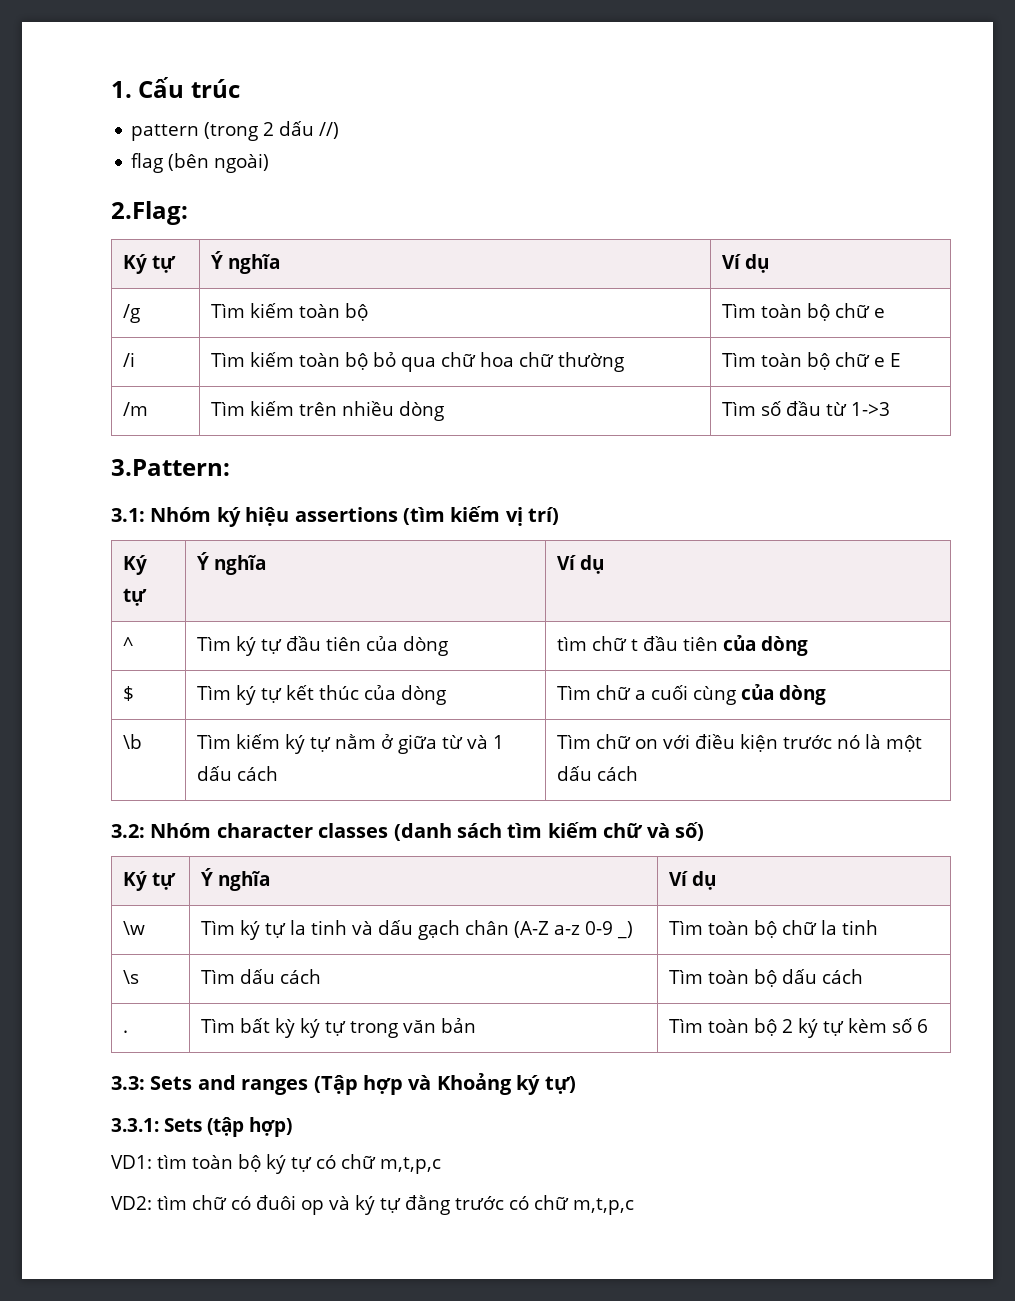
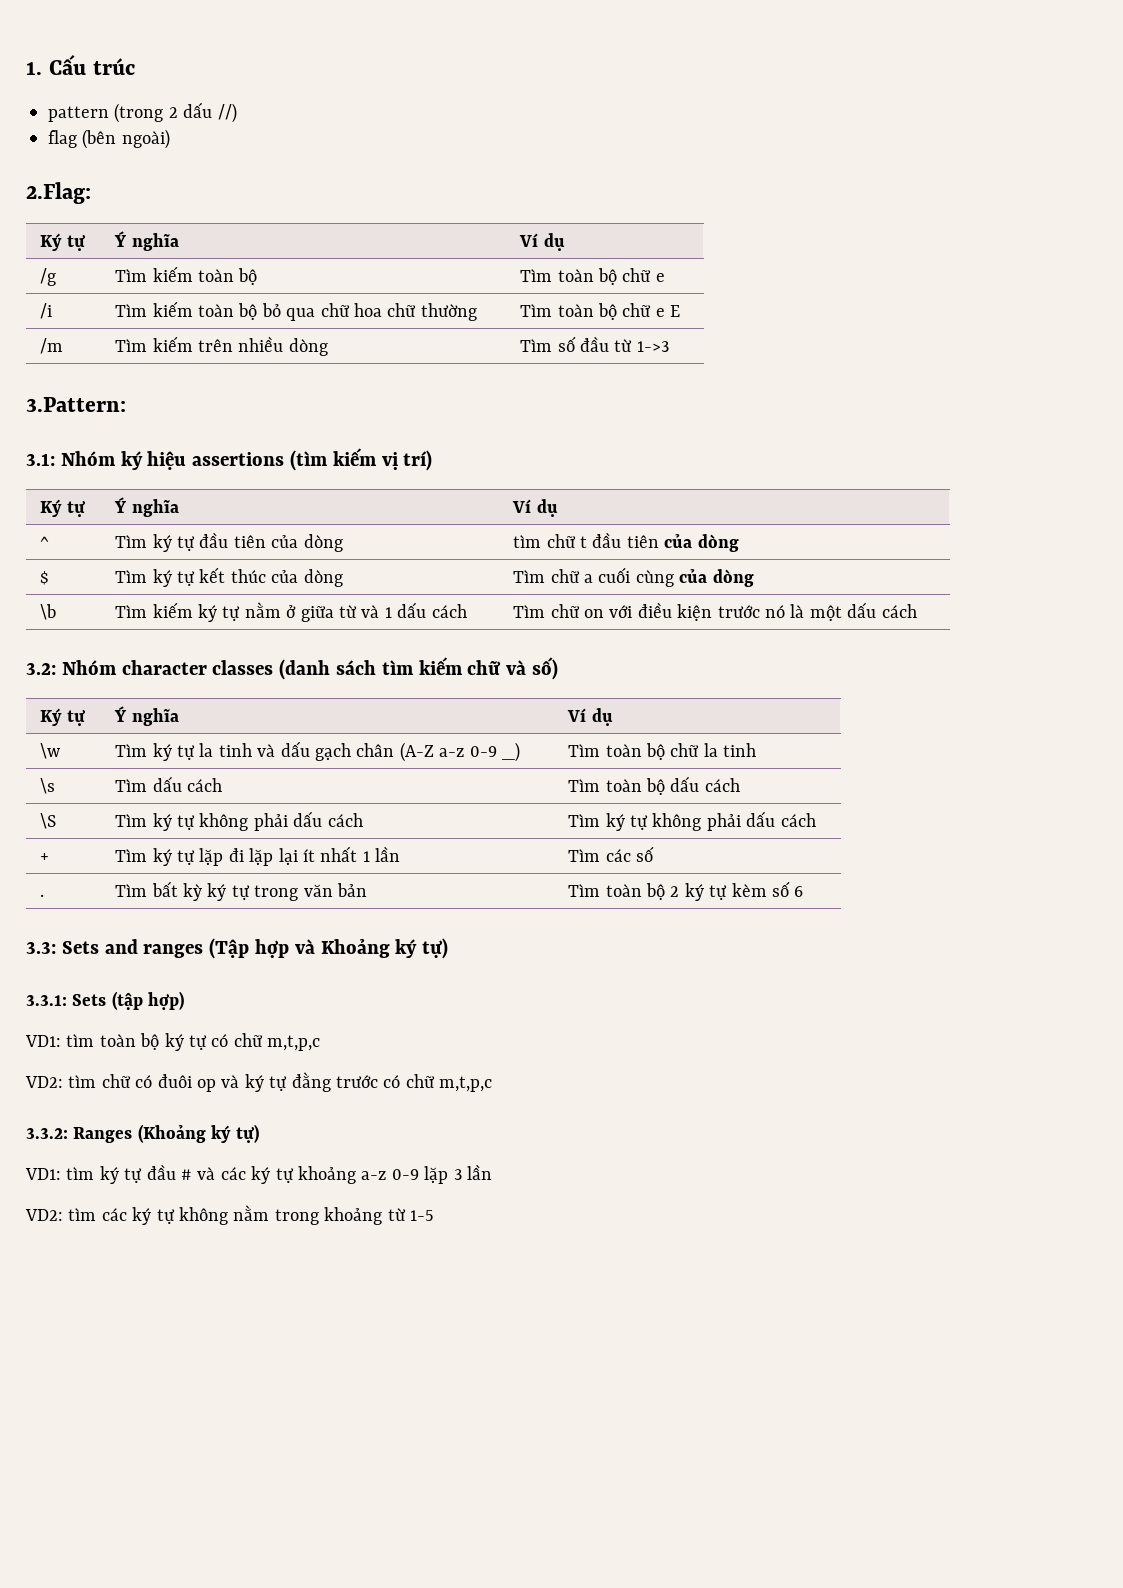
(864, 976) none -> [40,813,57,829] [115,811,363,831] [568,811,816,831] [40,853,50,862] [115,846,401,866] [568,846,654,862] // \S | Tìm ký tự không phải dấu cách | Tìm ký tự không phải dấu cách // + | Tìm ký tự lặp đi lặp lại ít nhất 1 lần | Tìm các số
(634, 1206) none -> [26,1124,259,1143] [25,1164,492,1184] [25,1205,434,1225] // 3.3.2: Ranges (Khoảng ký tự) // VD1: tìm ký tự đầu # và các ký tự khoảng a-z 0-9 lặp 3 lần // VD2: tìm các ký tự không nằm trong khoảng từ 1-5

